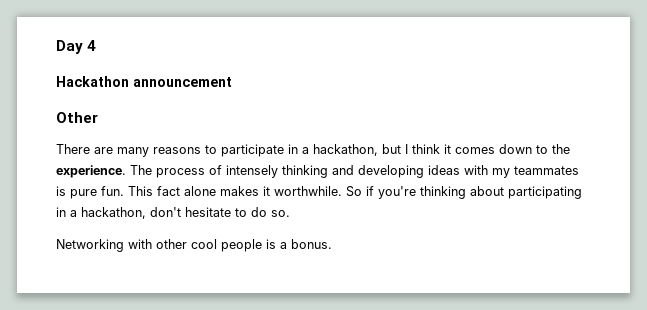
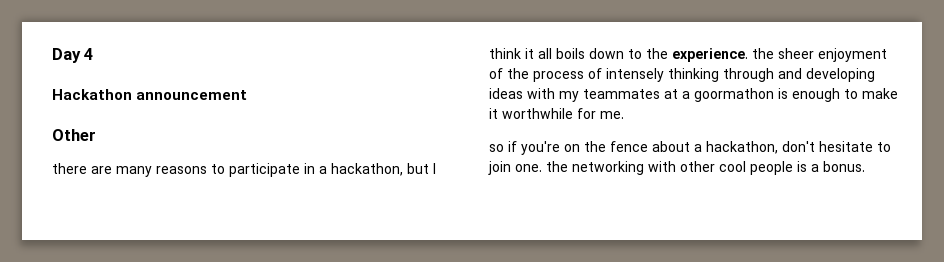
[56,144,90,154] There -> [52,163,87,174] there
[455,147,495,154] comes -> [538,48,585,59] all boils
[130,165,152,175] The -> [752,48,887,62] [489,68,529,79] the sheer enjoyment of the
(328, 171) none -> [723,68,774,82] through
[56,186,582,199] [56,207,66,217] is pure fun. This fact alone makes it worthwhile. So if you're thinking about participating in -> [664,88,898,102] [489,108,624,119] [489,141,690,155] at a goormathon is enough to make it worthwhile for me. // so if you're on the fence about
[251,207,290,217] [56,239,124,252] do so. // Networking -> [488,161,644,175] join one. the networking

